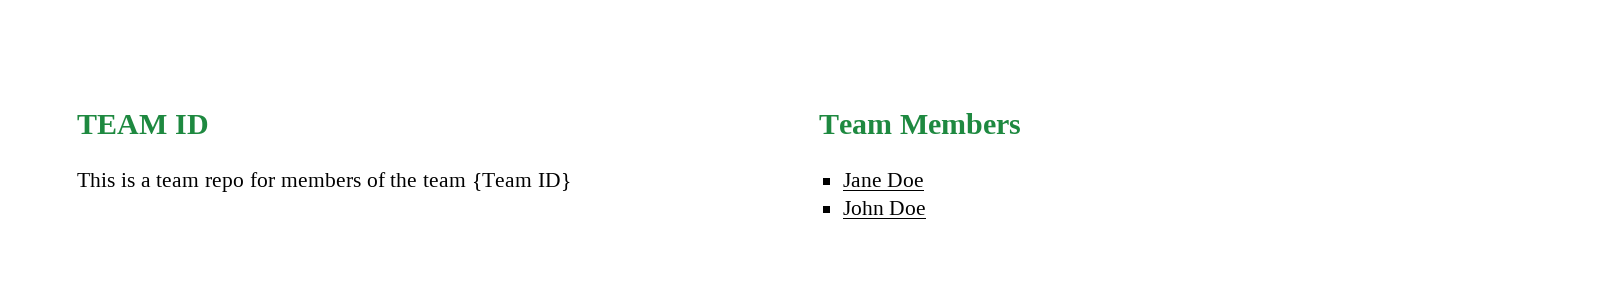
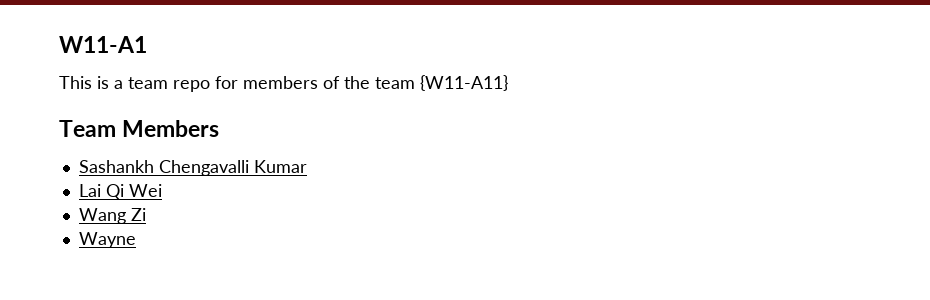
[77,115,210,134] TEAM ID -> [59,36,147,53] W11-A1
[472,173,571,191] {Team ID} -> [420,75,508,91] {W11-A11}
[842,173,925,187] [842,201,927,215] Jane Doe // John Doe -> [78,160,307,176] [78,184,162,200] [78,208,146,224] [78,232,136,248] Sashankh Chengavalli Kumar // Lai Qi Wei // Wang Zi // Wayne

